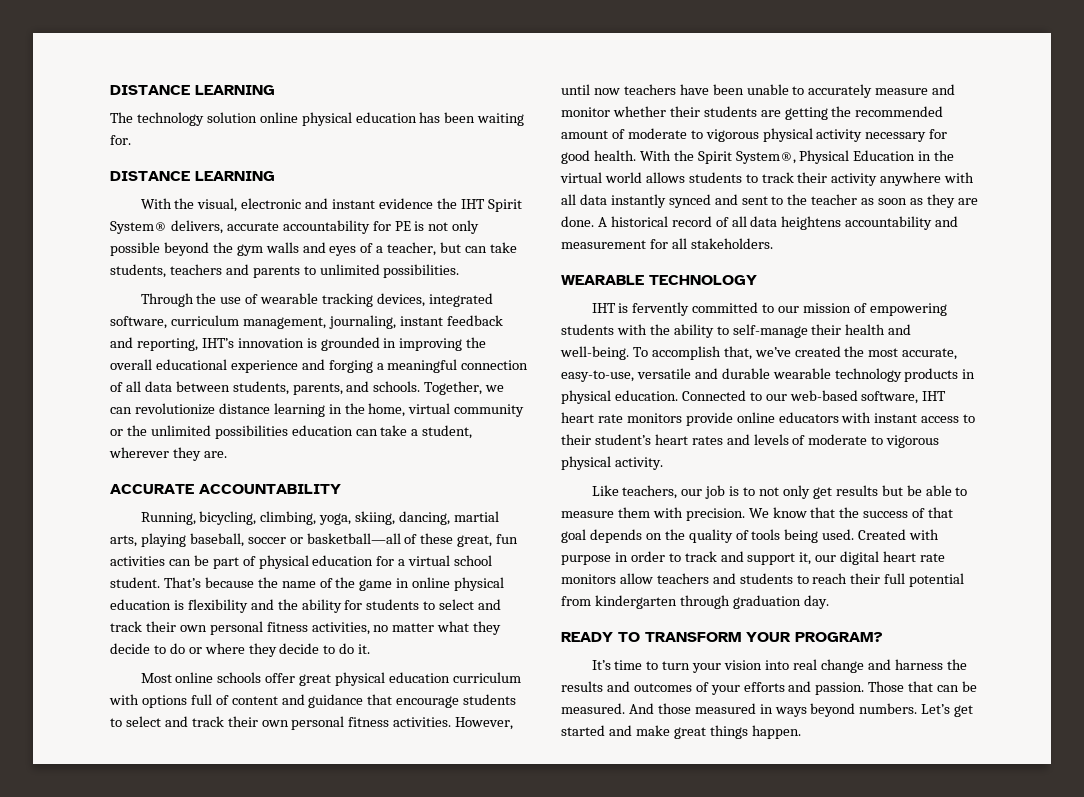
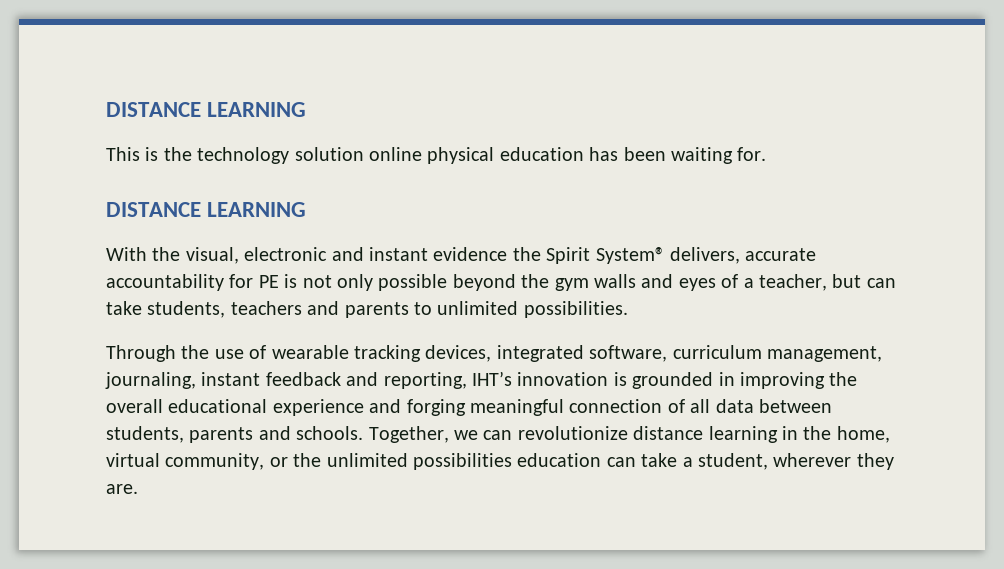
[110,85,275,95] [110,112,133,123] DISTANCE LEARNING // The -> [106,102,307,117] [106,147,192,161] DISTANCE LEARNING // This is the
[460,199,485,209] IHT -> (541, 254) none
[376,363,384,370] a -> (466, 407) none
[292,383,343,395] parents, -> [189,427,254,443] parents
[454,404,525,417] community -> [165,453,265,470] community,
[110,484,341,494] [140,511,500,525] [110,533,519,547] [110,555,493,569] [110,577,505,591] [110,599,502,613] [110,621,502,635] [110,643,371,657] [140,672,521,686] [109,694,517,708] [110,716,514,730] [561,84,956,98] [561,106,944,120] [561,128,948,142] [561,150,955,164] [560,172,975,186] [561,194,978,208] [561,216,959,230] [561,238,773,249] [561,275,757,285] [591,302,947,316] [561,324,912,338] [560,346,958,360] [561,368,976,382] [561,390,947,404] [561,412,976,426] [561,434,940,448] [561,456,663,470] [591,485,968,499] [561,507,954,521] [561,529,940,543] [561,551,946,565] [561,573,965,587] [561,595,829,609] [561,632,883,642] [591,659,967,673] [561,681,978,695] [561,703,974,717] [561,725,801,739] // ACCURATE ACCOUNTABILITY // Running, bicycling, climbing, yoga, skiing, dancing, martial arts, playing baseball, soccer or basketball—all of these great, fun activities can be part of physical education for a virtual school student. That’s because the name of the game in online physical education is flexibility and the ability for students to select and track their own personal fitness activities, no matter what they decide to do or where they decide to do it. // Most online schools offer great physical education curriculum with options full of content and guidance that encourage students to select and track their own personal fitness activities. However, until now teachers have been unable to accurately measure and monitor whether their students are getting the recommended amount of moderate to vigorous physical activity necessary for good health. With the Spirit System®, Physical Education in the virtual world allows students to track their activity anywhere with all data instantly synced and sent to the teacher as soon as they are done. A historical record of all data heightens accountability and measurement for all stakeholders. // WEARABLE TECHNOLOGY // IHT is fervently committed to our mission of empowering students with the ability to self-manage their health and well-being. To accomplish that, we’ve created the most accurate, easy-to-use, versatile and durable wearable technology products in physical education. Connected to our web-based software, IHT heart rate monitors provide online educators with instant access to their student’s heart rates and levels of moderate to vigorous physical activity. // Like teachers, our job is to not only get results but be able to measure them with precision. We know that the success of that goal depends on the quality of tools being used. Created with purpose in order to track and support it, our digital heart rate monitors allow teachers and students to reach their full potential from kindergarten through graduation day. // READY TO TRANSFORM YOUR PROGRAM? // It’s time to turn your vision into real change and harness the results and outcomes of your efforts and passion. Those that can be measured. And those measured in ways beyond numbers. Let’s get started and make great things happen. -> (138, 489) none

